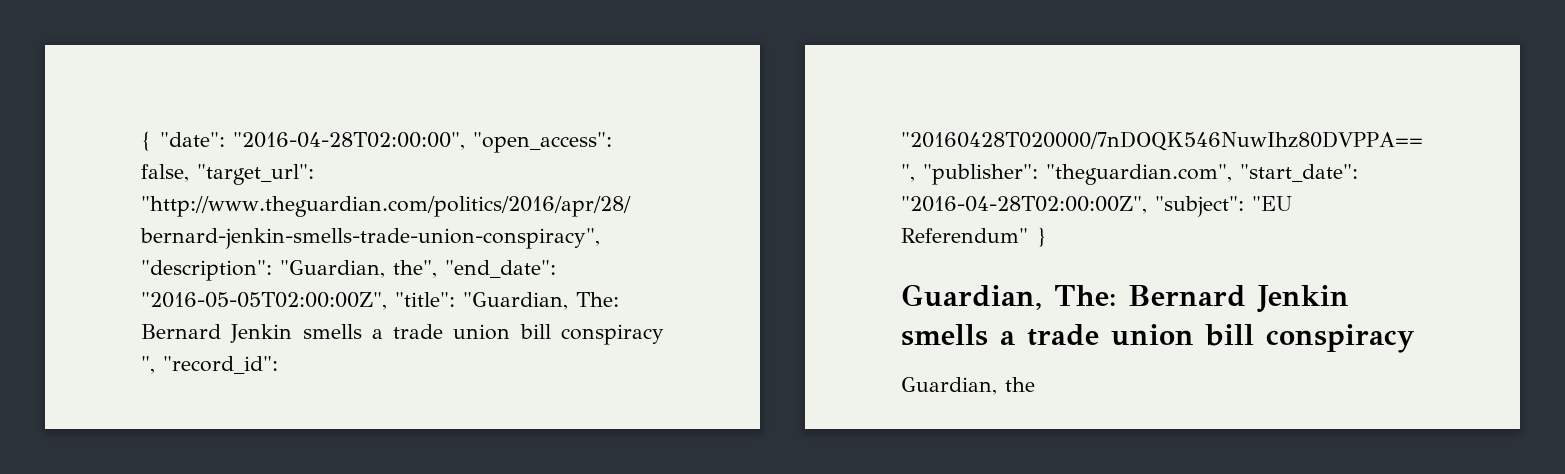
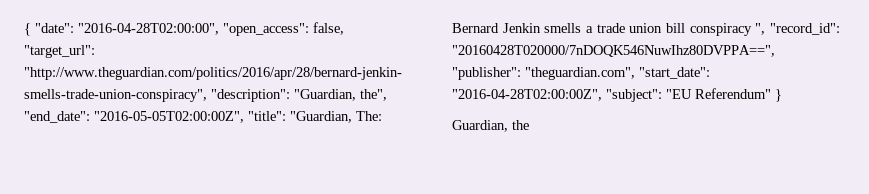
[901,284,1349,313] [901,324,1414,353] // Guardian, The: Bernard Jenkin smells a trade union bill conspiracy -> (782, 95) none

